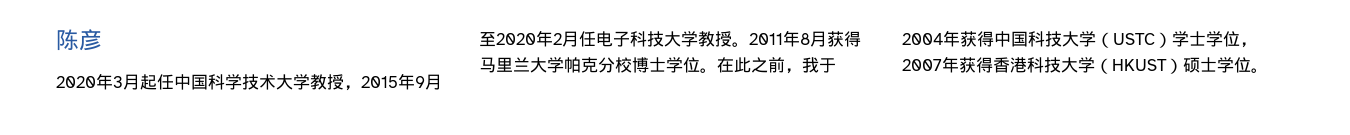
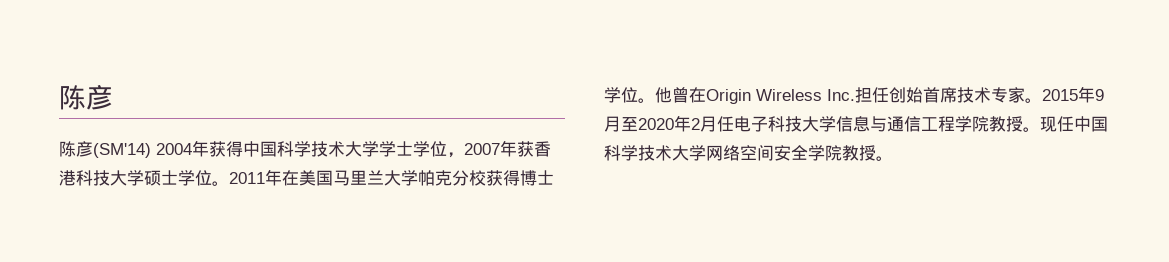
[56,73,361,91] 2020年3月起任中国科学技术大学教授， -> [59,140,551,158] [59,169,554,186] [604,87,1042,104] 陈彦(SM'14) 2004年获得中国科学技术大学学士学位，2007年获香港科技大学硕士学位。2011年在美国马里兰大学帕克分校获得博士学位。他曾在Origin Wireless Inc.担任创始首席技术专家。
[698,30,861,47] [479,57,836,74] [902,30,1257,48] [902,56,1251,74] 教授。2011年8月获得马里兰大学帕克分校博士学位。在此之前，我于2004年获得中国科技大学（USTC）学士学位，2007年获得香港科技大学（HKUST）硕士学位 -> [836,116,1108,132] [604,145,876,161] 信息与通信工程学院教授。现任中国科学技术大学网络空间安全学院教授

